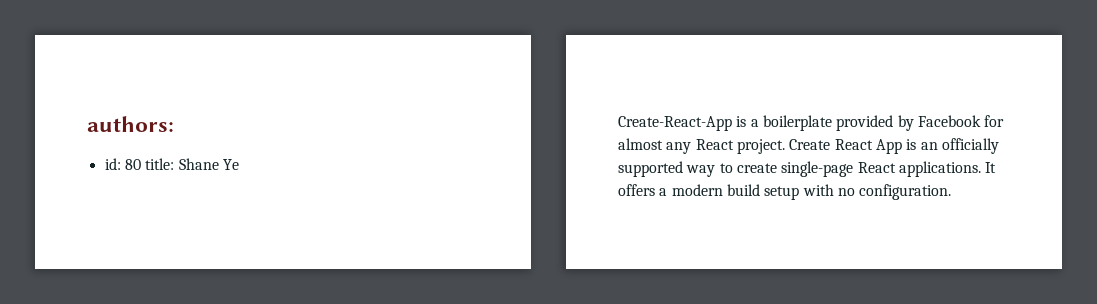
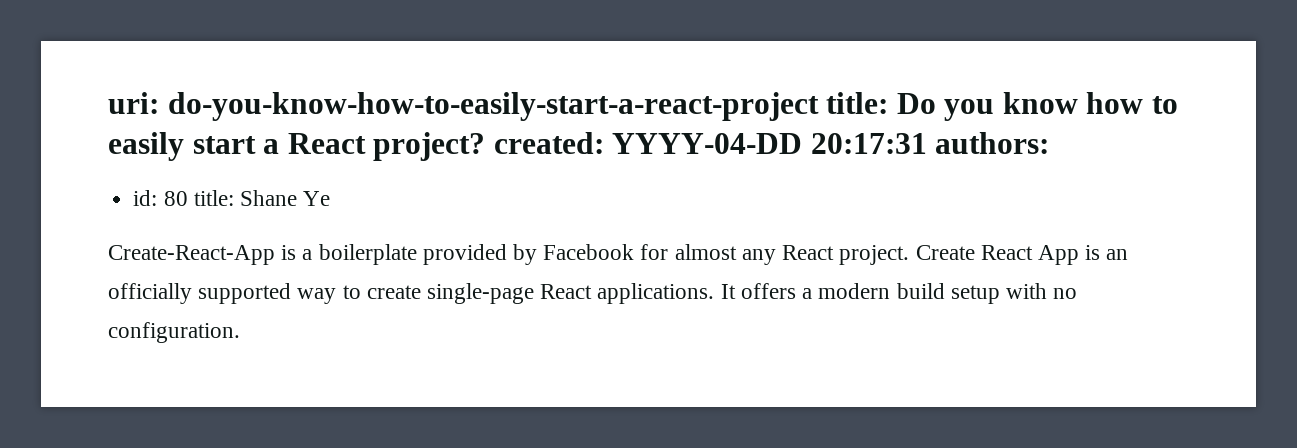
(87, 124) none -> [108,92,1178,121] [108,132,927,161] uri: do-you-know-how-to-easily-start-a-react-project title: Do you know how to easily start a React project? created: YYYY-04-DD 20:17:31

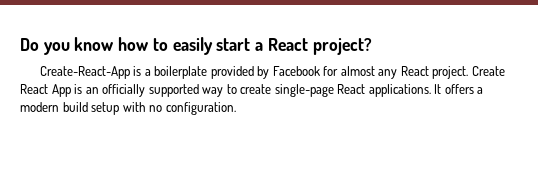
[108,92,889,121] uri: do-you-know-how-to-easily-start-a-react-project title: -> (20, 44) none
[493,132,1050,154] [133,190,331,206] created: YYYY-04-DD 20:17:31 authors: // id: 80 title: Shane Ye -> (372, 46) none

